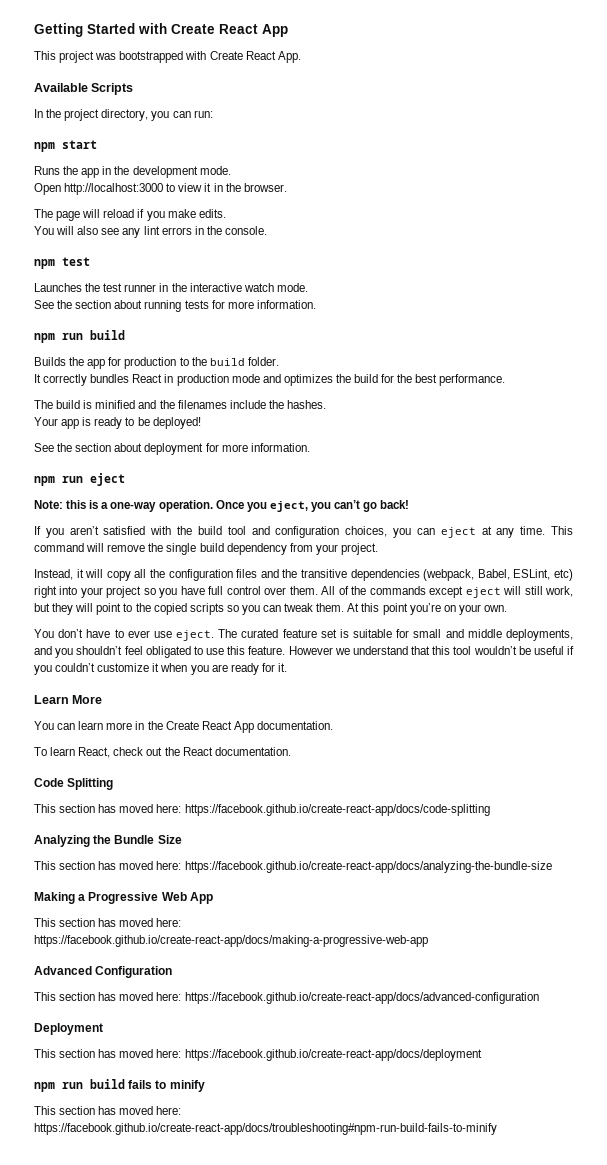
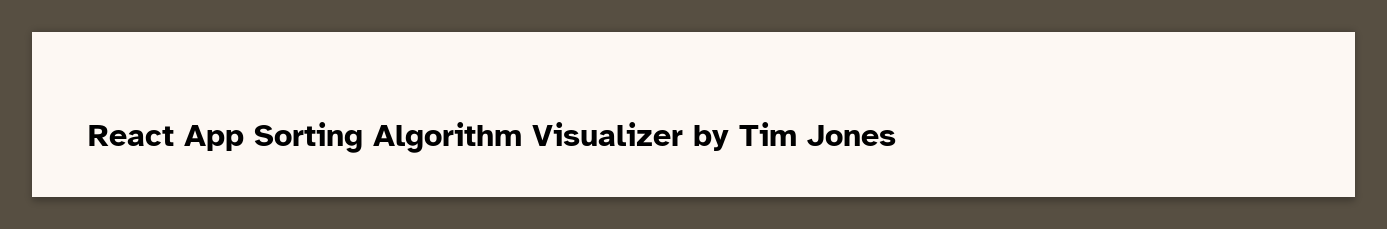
[34,23,288,37] [34,51,301,63] [34,83,134,95] [34,109,213,121] [34,140,97,152] [34,166,231,178] [34,183,287,195] [34,209,226,221] [34,226,267,238] [34,257,90,269] [34,283,308,292] [34,300,316,312] [34,330,125,343] [34,357,279,369] [34,374,506,386] [34,400,326,409] [34,417,201,429] [34,443,310,455] [34,473,125,486] [34,500,410,512] [34,526,573,538] [34,543,378,555] [34,569,574,581] [34,586,573,598] [34,603,507,615] [34,629,574,641] [34,646,575,658] [34,663,287,675] [34,695,103,704] [34,721,333,733] [34,747,291,758] [34,778,114,790] [34,804,490,816] [34,835,182,847] [34,861,552,873] [34,892,213,904] [34,918,182,927] [34,935,428,947] [34,966,173,978] [34,992,539,1004] [34,1023,103,1035] [34,1049,482,1061] [34,1079,205,1092] [34,1106,182,1115] [34,1123,497,1135] Getting Started with Create React App // This project was bootstrapped with Create React App. // Available Scripts // In the project directory, you can run: // npm start // Runs the app in the development mode. // Open http://localhost:3000 to view it in the browser. // The page will reload if you make edits. // You will also see any lint errors in the console. // npm test // Launches the test runner in the interactive watch mode. // See the section about running tests for more information. // npm run build // Builds the app for production to the build folder. // It correctly bundles React in production mode and optimizes the build for the best performance. // The build is minified and the filenames include the hashes. // Your app is ready to be deployed! // See the section about deployment for more information. // npm run eject // Note: this is a one-way operation. Once you eject, you can’t go back! // If you aren’t satisfied with the build tool and configuration choices, you can eject at any time. This command will remove the single build dependency from your project. // Instead, it will copy all the configuration files and the transitive dependencies (webpack, Babel, ESLint, etc) right into your project so you have full control over them. All of the commands except eject will still work, but they will point to the copied scripts so you can tweak them. At this point you’re on your own. // You don’t have to ever use eject. The curated feature set is suitable for small and middle deployments, and you shouldn’t feel obligated to use this feature. However we understand that this tool wouldn’t be useful if you couldn’t customize it when you are ready for it. // Learn More // You can learn more in the Create React App documentation. // To learn React, check out the React documentation. // Code Splitting // This section has moved here: https://facebook.github.io/create-react-app/docs/code-splitting // Analyzing the Bundle Size // This section has moved here: https://facebook.github.io/create-react-app/docs/analyzing-the-bundle-size // Making a Progressive Web App // This section has moved here: https://facebook.github.io/create-react-app/docs/making-a-progressive-web-app // Advanced Configuration // This section has moved here: https://facebook.github.io/create-react-app/docs/advanced-configuration // Deployment // This section has moved here: https://facebook.github.io/create-react-app/docs/deployment // npm run build fails to minify // This section has moved here: https://facebook.github.io/create-react-app/docs/troubleshooting#npm-run-build-fails-to-minify -> [88,122,896,153] React App Sorting Algorithm Visualizer by Tim Jones

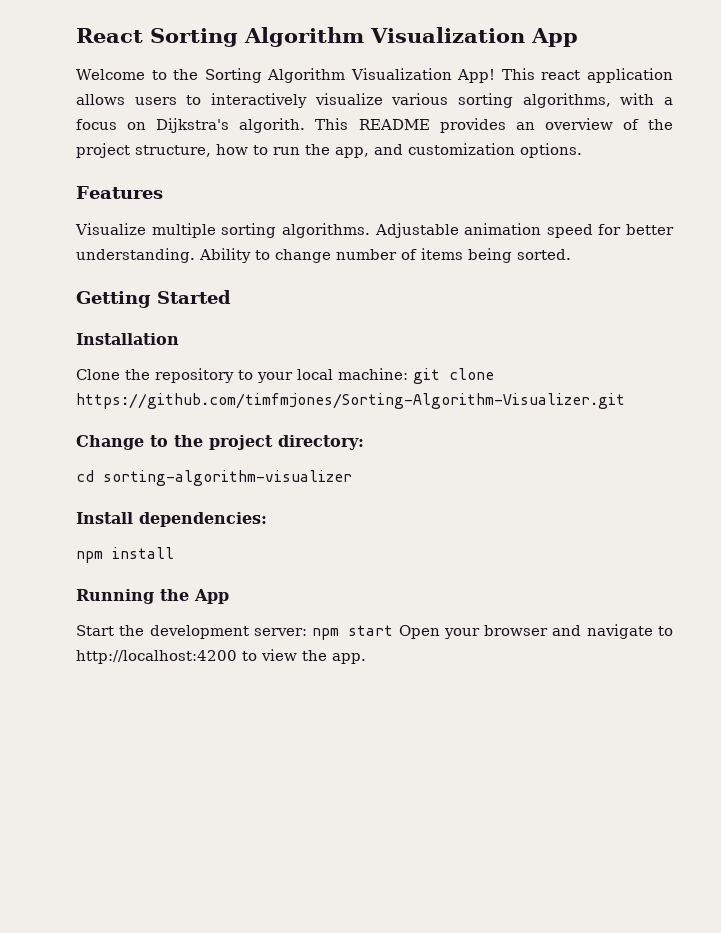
[184,122,896,153] App Sorting Algorithm Visualizer by Tim Jones -> [150,27,578,47] [76,68,673,83] [76,93,673,108] [76,118,674,133] [76,143,582,158] [76,186,163,199] [75,223,674,238] [76,248,571,263] [76,290,231,308] [76,333,179,345] [76,368,494,384] [76,393,625,409] [76,435,364,450] [76,470,352,486] [76,512,267,527] [76,547,174,563] [76,589,229,604] [76,624,673,640] [76,649,366,664] Sorting Algorithm Visualization App // Welcome to the Sorting Algorithm Visualization App! This react application allows users to interactively visualize various sorting algorithms, with a focus on Dijkstra's algorith. This README provides an overview of the project structure, how to run the app, and customization options. // Features // Visualize multiple sorting algorithms. Adjustable animation speed for better understanding. Ability to change number of items being sorted. // Getting Started // Installation // Clone the repository to your local machine: git clone https://github.com/timfmjones/Sorting-Algorithm-Visualizer.git // Change to the project directory: // cd sorting-algorithm-visualizer // Install dependencies: // npm install // Running the App // Start the development server: npm start Open your browser and navigate to http://localhost:4200 to view the app.

